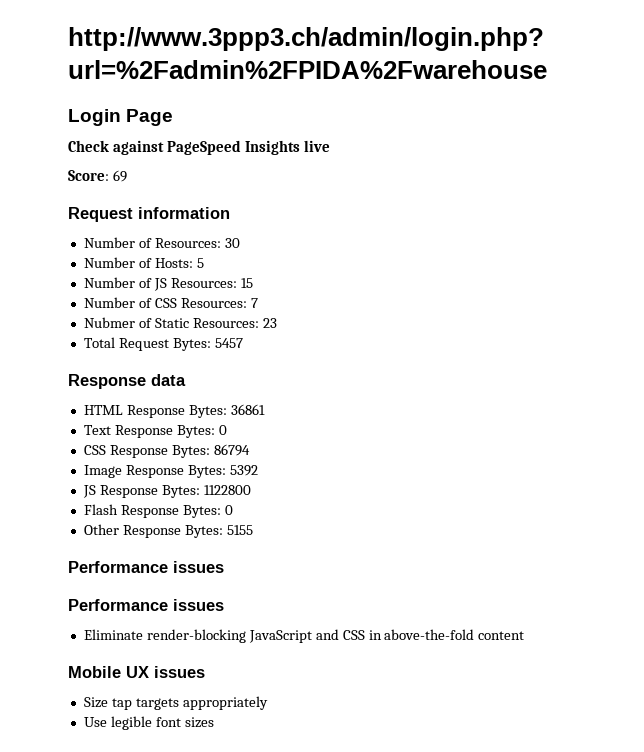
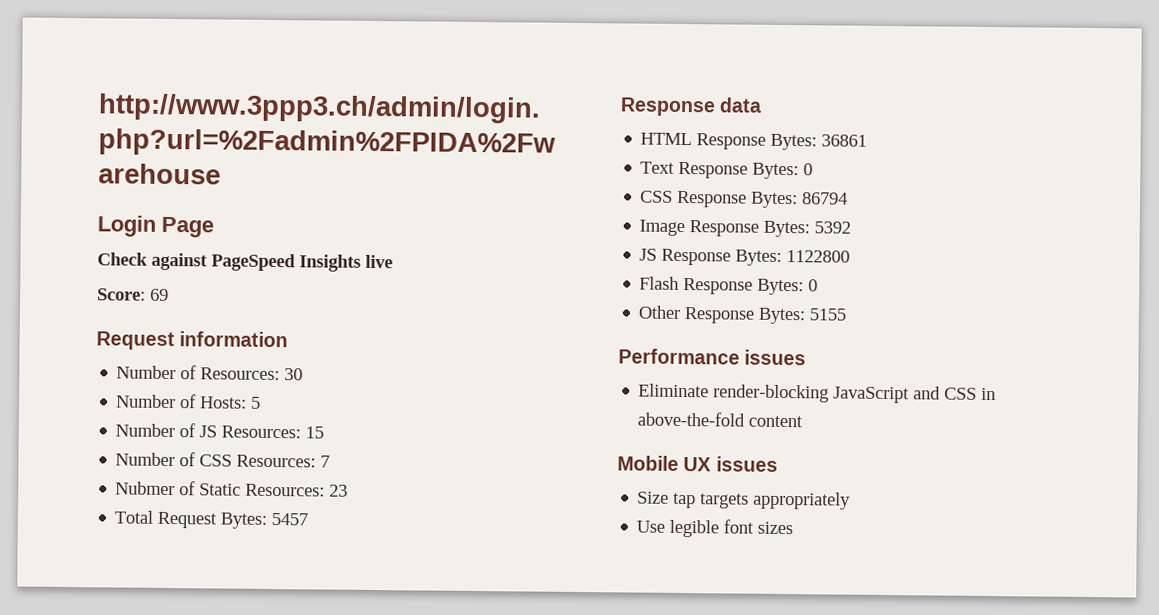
[68,599,224,611] // Performance issues -> (807, 357) none

